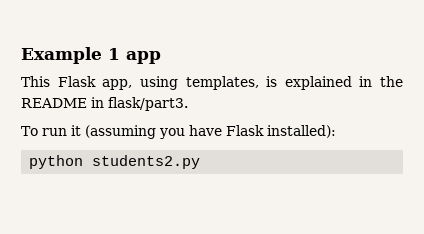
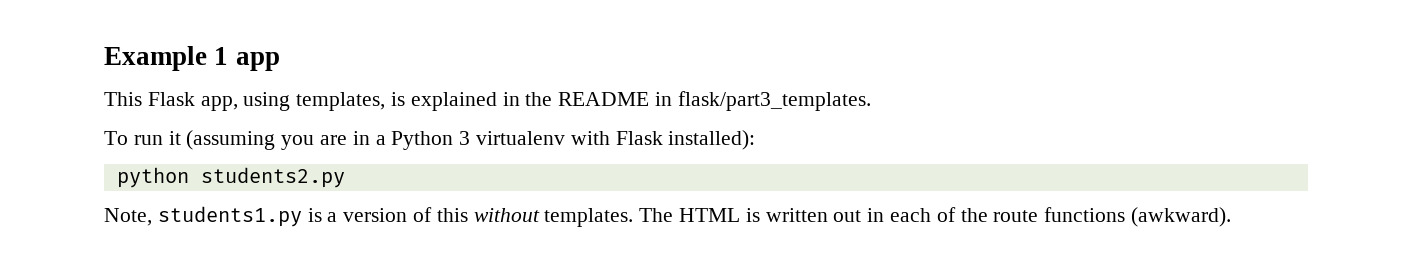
[108,97,188,111] flask/part3. -> [677,91,871,111] flask/part3_templates.
[188,125,336,138] [29,155,201,169] have Flask installed): // python students2.py -> [320,130,756,150] [116,167,345,188] [104,206,1232,227] are in a Python 3 virtualenv with Flask installed): // python students2.py // Note, students1.py is a version of this without templates. The HTML is written out in each of the route functions (awkward).

